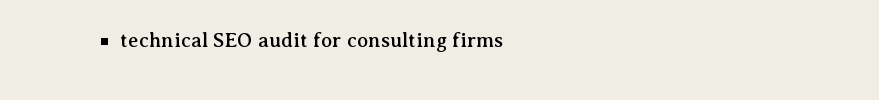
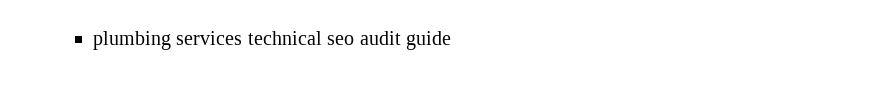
[119,32,504,52] technical SEO audit for consulting firms -> [93,31,451,50] plumbing services technical seo audit guide

